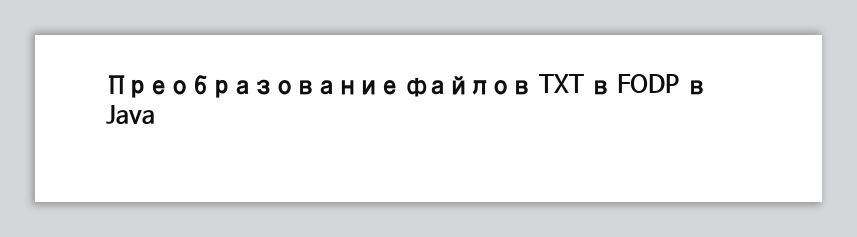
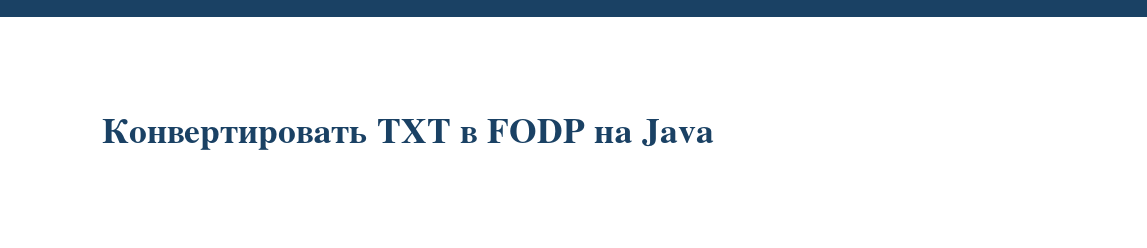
[106,75,533,98] Преобразование файлов -> [102,119,367,150] Конвертировать
[685,80,707,95] в -> [594,127,633,143] на

